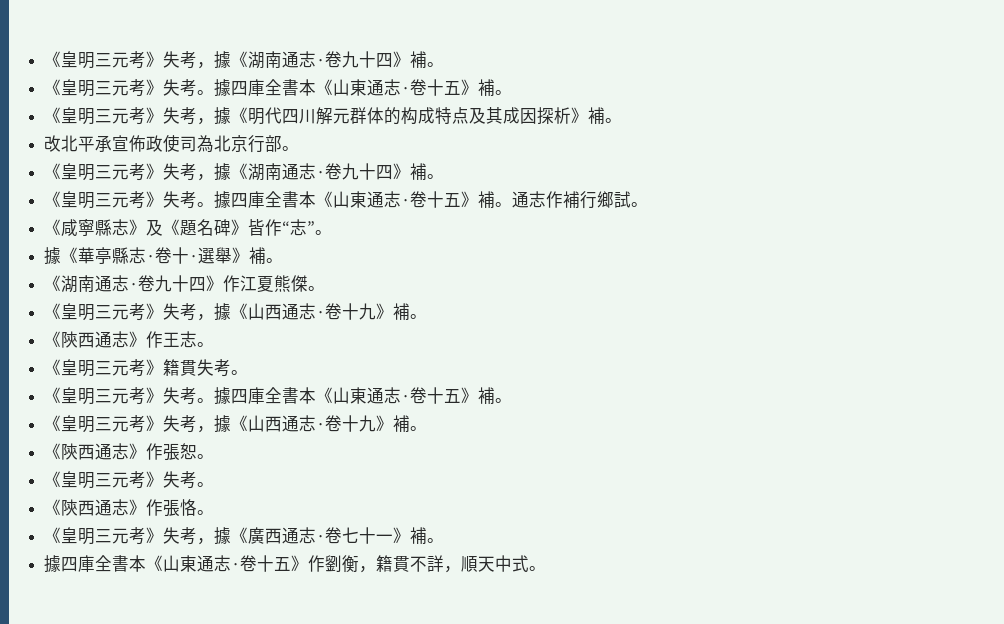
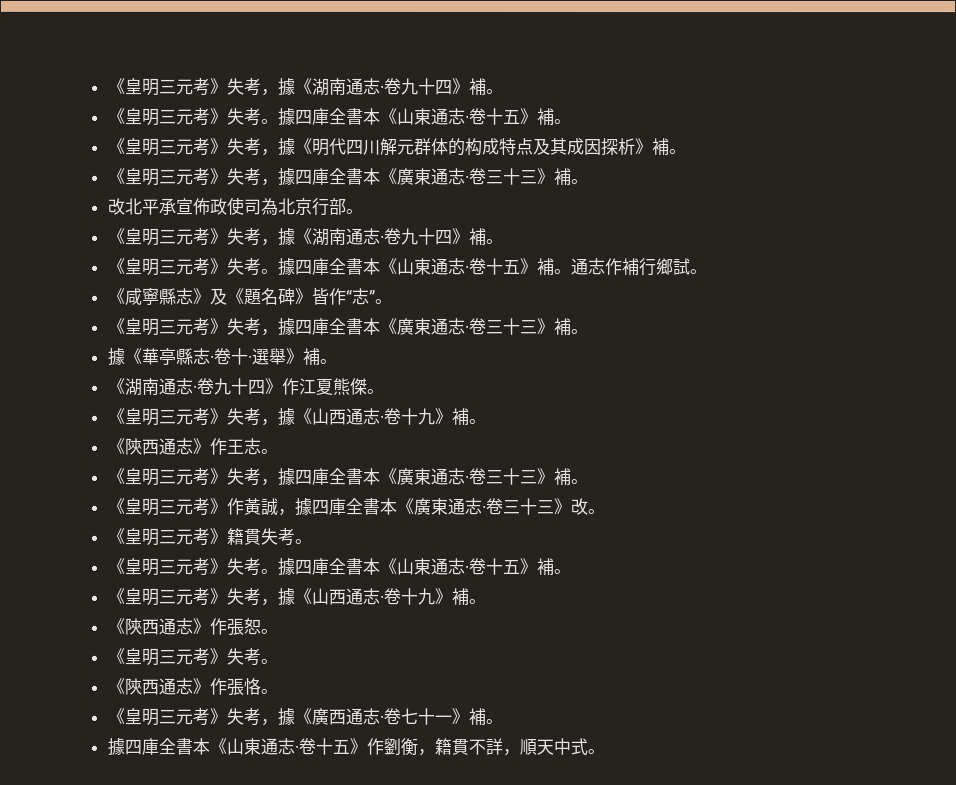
(623, 120) none -> [107,167,589,186] // 《皇明三元考》失考，據四庫全書本《廣東通志·卷三十三》補。
(333, 232) none -> [107,317,589,336] // 《皇明三元考》失考，據四庫全書本《廣東通志·卷三十三》補。
(215, 344) none -> [106,467,588,486] [106,497,605,516] // 《皇明三元考》失考，據四庫全書本《廣東通志·卷三十三》補。 // 《皇明三元考》作黃誠，據四庫全書本《廣東通志·卷三十三》改。

